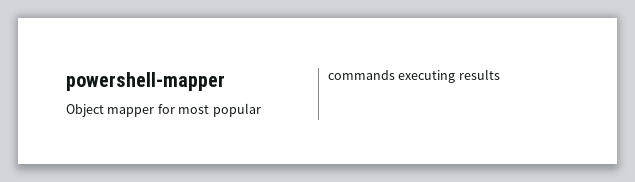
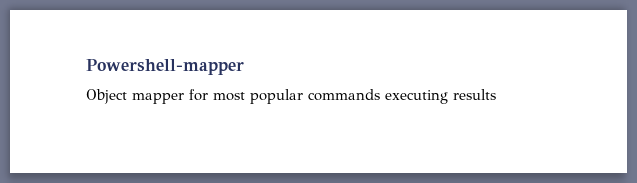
[66,72,225,91] powershell-mapper -> [86,59,244,75] Powershell-mapper

